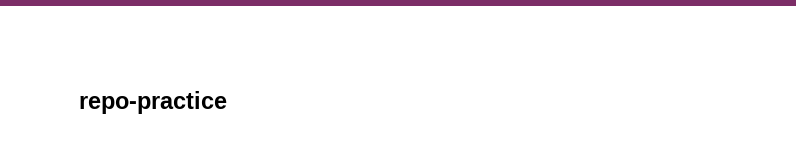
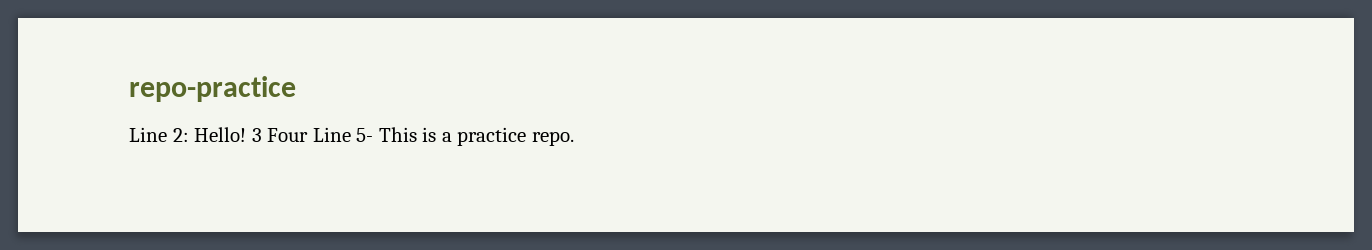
(227, 102) none -> [129,127,574,146] // Line 2: Hello! 3 Four Line 5- This is a practice repo.

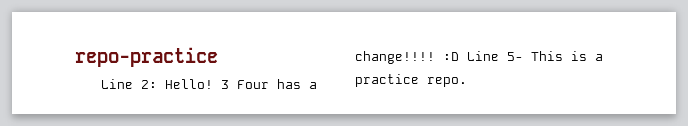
(309, 135) none -> [276,79,317,89] [355,51,459,64] has a change!!!! :D

